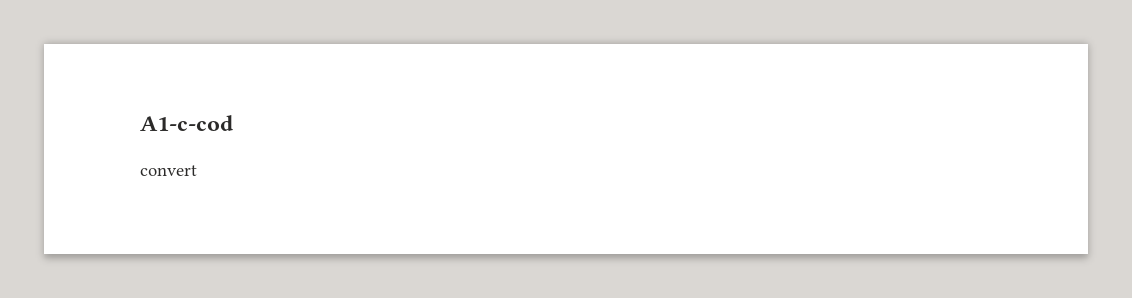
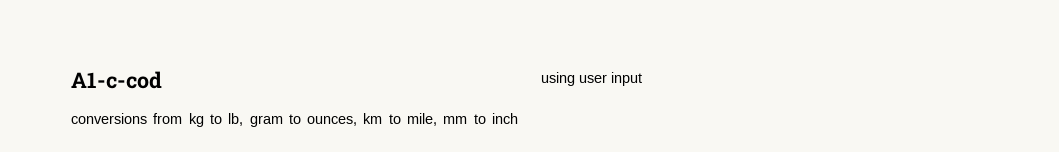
[140,165,197,176] convert -> [71,113,519,127] [541,72,642,86] conversions from kg to lb, gram to ounces, km to mile, mm to inch using user input

